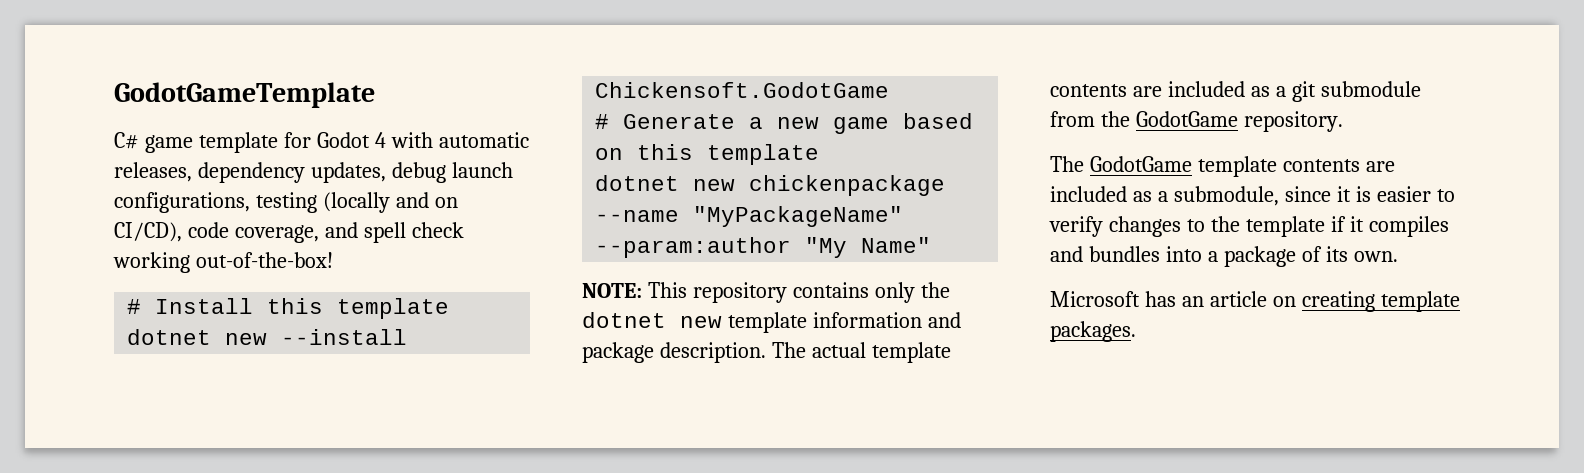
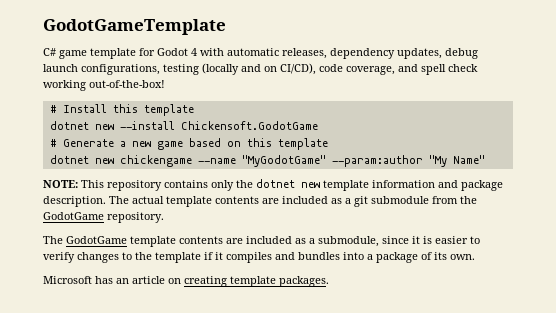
[749,175,946,196] [595,206,904,227] chickenpackage --name "MyPackageName" -> [119,155,326,167] chickengame --name "MyGodotGame"

